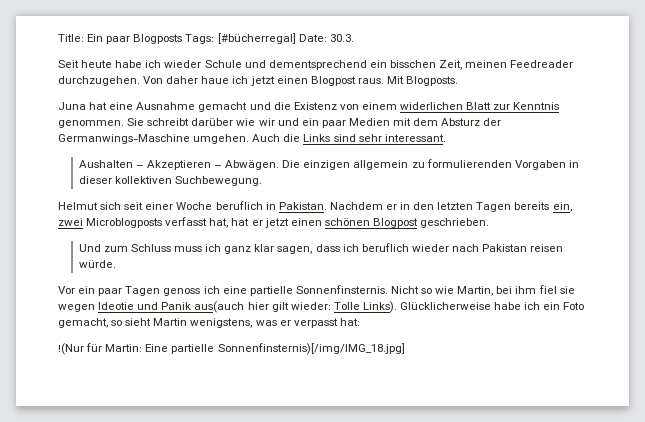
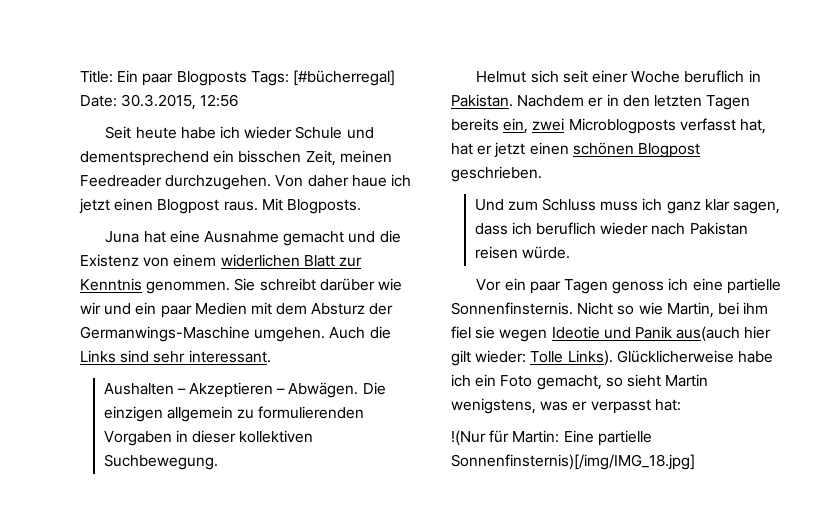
[329,34,354,42] 30.3. -> [121,94,240,110] 30.3.2015, 12:56

